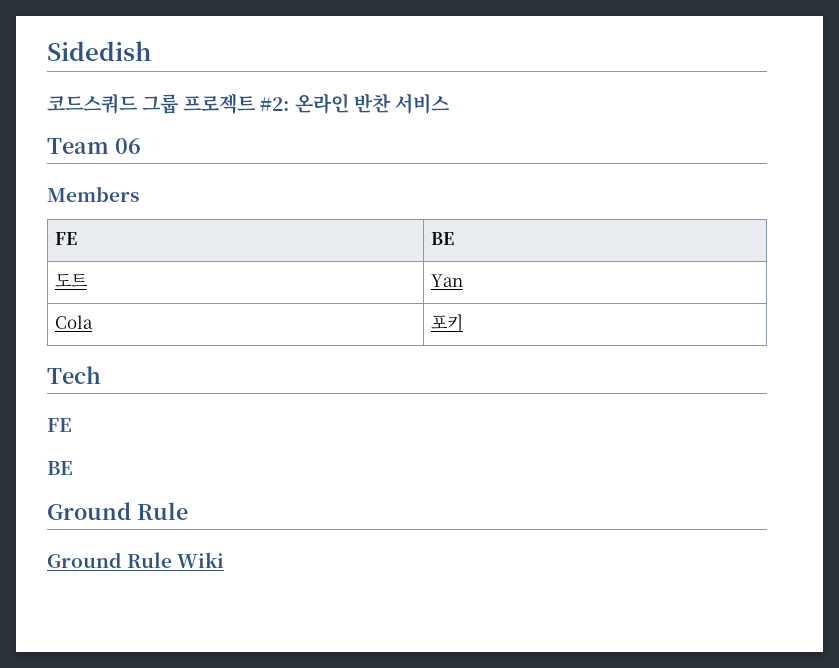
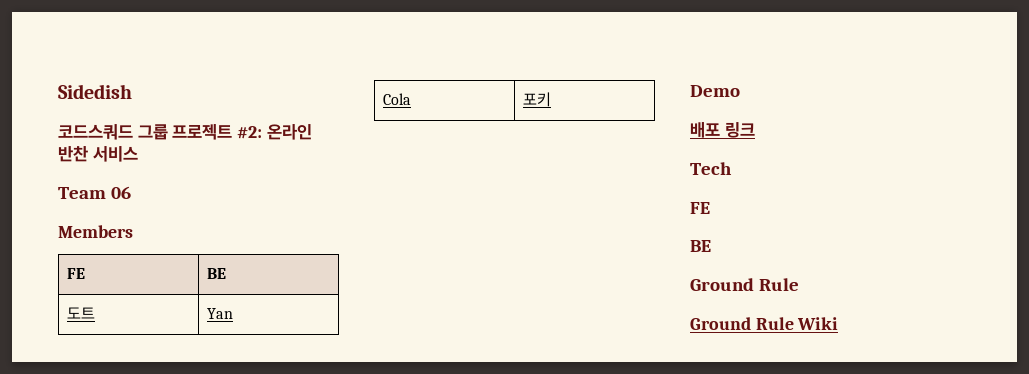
(464, 323) none -> [690,85,740,97] [690,122,755,138] // Demo // 배포 링크

